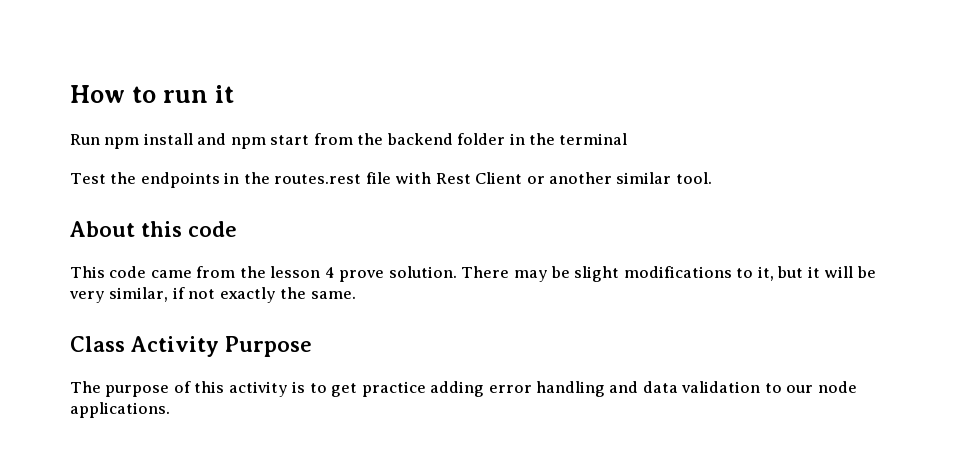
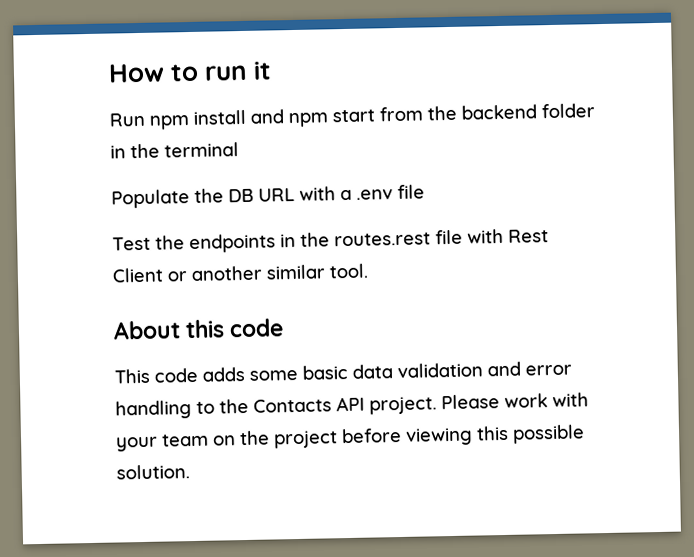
(628, 139) none -> [111,184,425,209] // Populate the DB URL with a .env file
[150,266,876,282] [69,287,356,303] [70,336,312,357] [70,381,857,397] [70,402,170,418] came from the lesson 4 prove solution. There may be slight modifications to it, but it will be very similar, if not exactly the same. // Class Activity Purpose // The purpose of this activity is to get practice adding error handling and data validation to our node applications. -> [202,361,572,382] [115,392,589,420] [116,424,585,452] [116,464,190,480] adds some basic data validation and error handling to the Contacts API project. Please work with your team on the project before viewing this possible solution.

